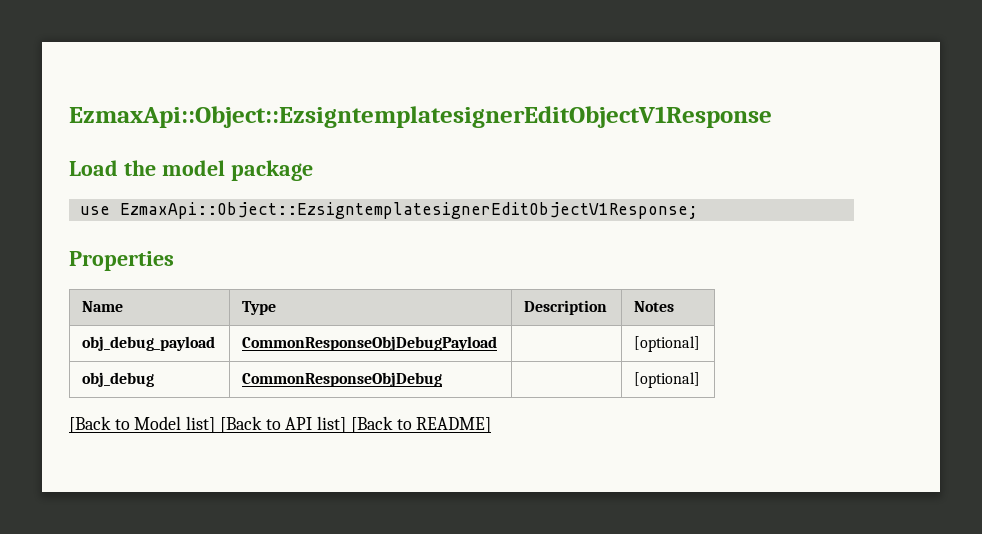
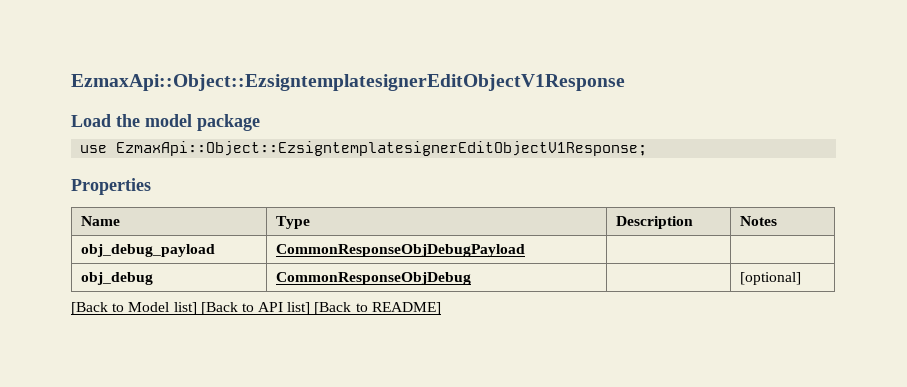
[634,336,701,352] [optional] -> (526, 250) none

